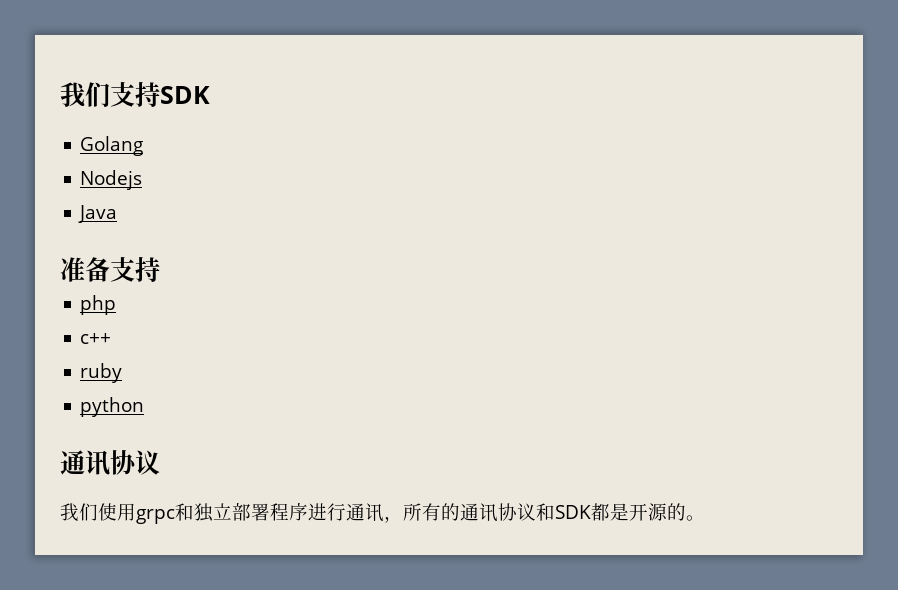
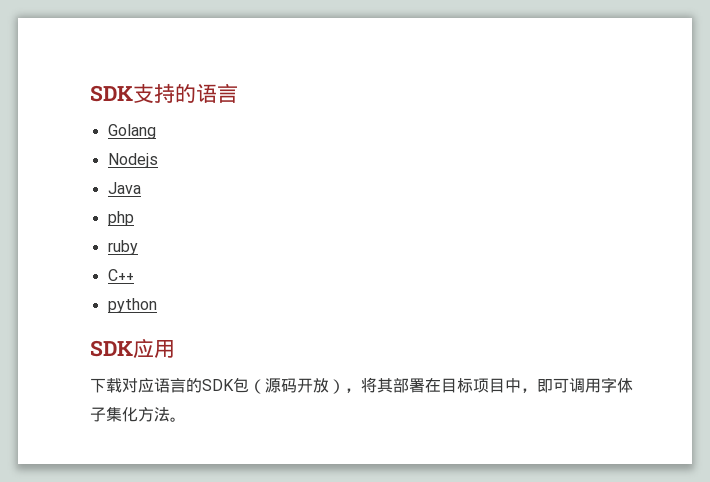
[60,82,210,107] 我们支持SDK -> [90,83,238,103] SDK支持的语言
[60,257,160,282] // 准备支持 -> (141, 188) none
[80,333,112,344] // c++ -> (134, 218) none
(123, 373) none -> [107,269,134,281] // C++
[60,450,160,475] [60,503,686,524] 通讯协议 // 我们使用grpc和独立部署程序进行通讯，所有的通讯协议和SDK都是开源的 -> [90,338,175,358] [90,377,633,394] [90,407,170,422] SDK应用 // 下载对应语言的SDK包（源码开放），将其部署在目标项目中，即可调用字体子集化方法

